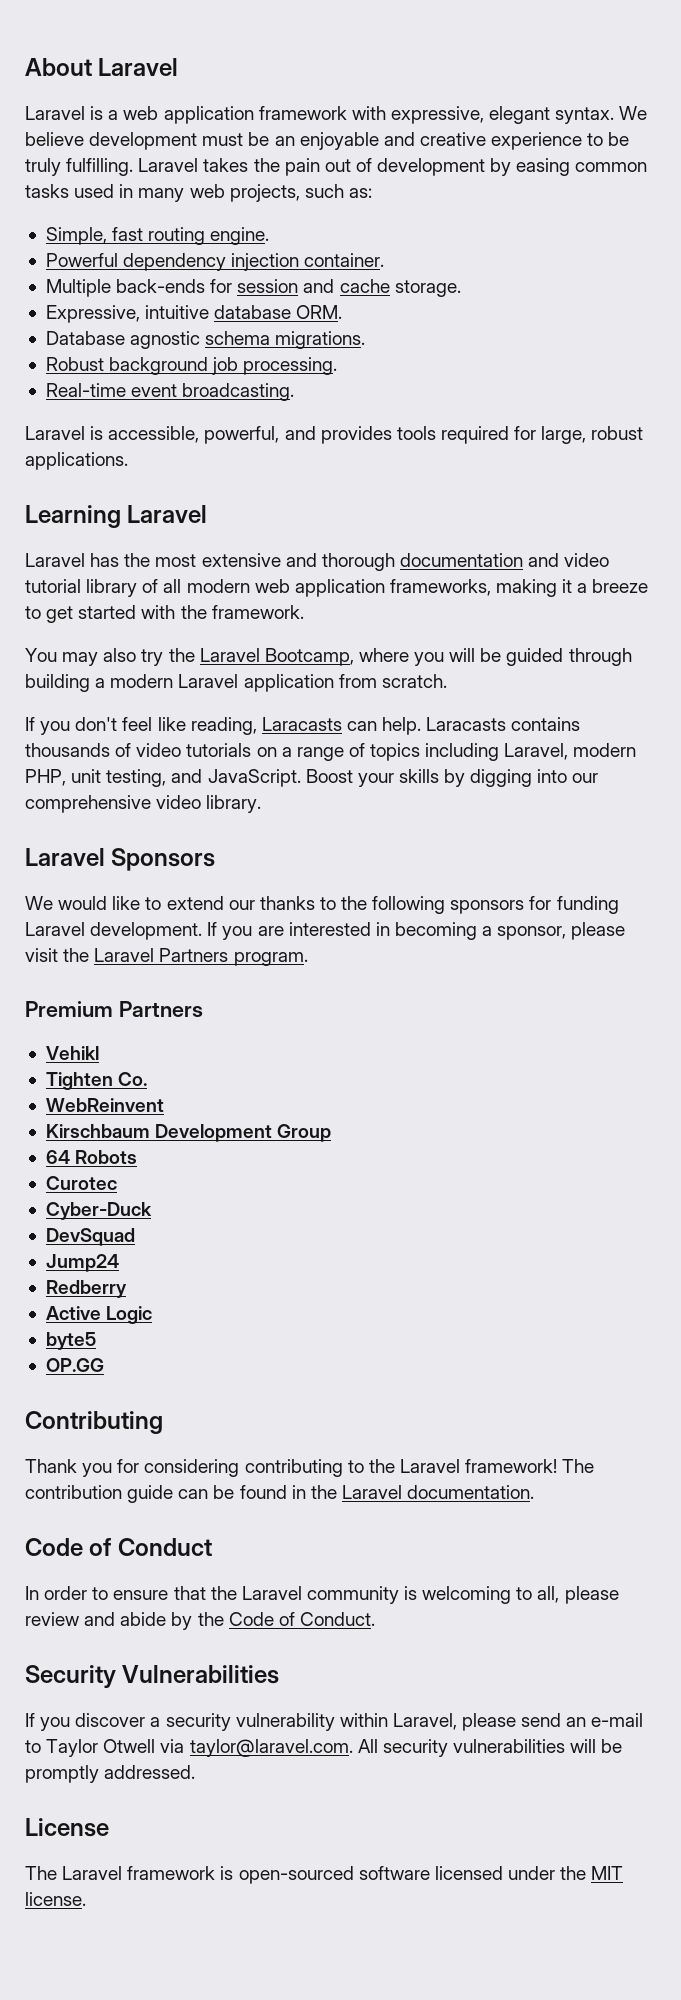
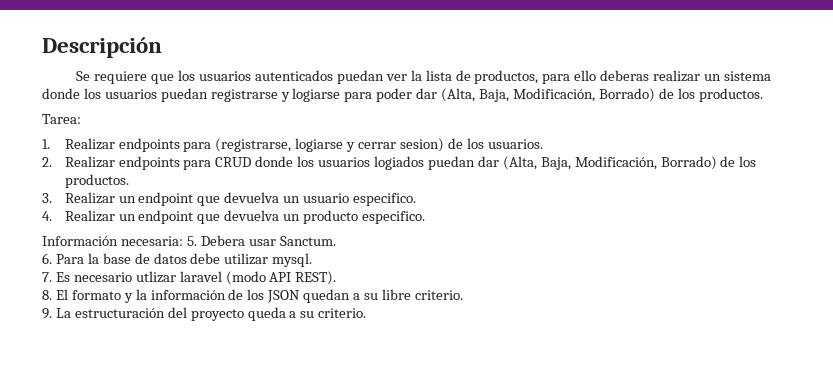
[25,58,179,76] [25,106,648,124] [25,132,630,150] [25,158,648,176] [25,184,372,202] [45,227,270,245] [45,253,385,271] [45,279,461,297] [45,305,343,323] [45,331,366,349] [45,357,338,375] [45,383,295,401] [25,426,644,444] [25,452,128,470] [25,505,208,528] [25,553,610,571] [25,579,649,597] [25,605,304,623] [25,648,632,666] [25,674,447,692] [25,717,581,735] [25,743,637,761] [25,769,599,787] [25,795,262,813] [25,848,216,871] [25,896,619,914] [25,922,626,940] [25,948,308,966] [25,1001,203,1017] [45,1046,99,1060] [45,1072,148,1090] [45,1098,164,1112] [45,1124,332,1142] [45,1150,138,1164] [45,1176,117,1190] [45,1202,152,1220] [45,1228,135,1246] [45,1254,119,1272] [45,1280,127,1298] [45,1306,153,1324] [45,1332,96,1350] [45,1358,104,1372] [25,1411,163,1434] [25,1459,595,1477] [25,1485,535,1503] [25,1538,212,1556] [25,1586,619,1604] [25,1612,375,1630] [25,1665,280,1688] [25,1713,644,1731] [25,1739,623,1757] [25,1765,196,1783] [25,1818,109,1837] [25,1866,624,1884] [25,1892,86,1906] About Laravel // Laravel is a web application framework with expressive, elegant syntax. We believe development must be an enjoyable and creative experience to be truly fulfilling. Laravel takes the pain out of development by easing common tasks used in many web projects, such as: // Simple, fast routing engine. // Powerful dependency injection container. // Multiple back-ends for session and cache storage. // Expressive, intuitive database ORM. // Database agnostic schema migrations. // Robust background job processing. // Real-time event broadcasting. // Laravel is accessible, powerful, and provides tools required for large, robust applications. // Learning Laravel // Laravel has the most extensive and thorough documentation and video tutorial library of all modern web application frameworks, making it a breeze to get started with the framework. // You may also try the Laravel Bootcamp, where you will be guided through building a modern Laravel application from scratch. // If you don't feel like reading, Laracasts can help. Laracasts contains thousands of video tutorials on a range of topics including Laravel, modern PHP, unit testing, and JavaScript. Boost your skills by digging into our comprehensive video library. // Laravel Sponsors // We would like to extend our thanks to the following sponsors for funding Laravel development. If you are interested in becoming a sponsor, please visit the Laravel Partners program. // Premium Partners // Vehikl // Tighten Co. // WebReinvent // Kirschbaum Development Group // 64 Robots // Curotec // Cyber-Duck // DevSquad // Jump24 // Redberry // Active Logic // byte5 // OP.GG // Contributing // Thank you for considering contributing to the Laravel framework! The contribution guide can be found in the Laravel documentation. // Code of Conduct // In order to ensure that the Laravel community is welcoming to all, please review and abide by the Code of Conduct. // Security Vulnerabilities // If you discover a security vulnerability within Laravel, please send an e-mail to Taylor Otwell via taylor@laravel.com. All security vulnerabilities will be promptly addressed. // License // The Laravel framework is open-sourced software licensed under the MIT license. -> [42,37,162,58] [76,70,771,84] [42,88,763,102] [42,114,81,124] [42,138,543,152] [42,156,757,170] [64,174,129,188] [42,192,417,206] [42,210,426,224] [42,235,336,246] [42,253,313,267] [42,271,337,285] [42,289,463,303] [42,307,367,321] Descripción // Se requiere que los usuarios autenticados puedan ver la lista de productos, para ello deberas realizar un sistema donde los usuarios puedan registrarse y logiarse para poder dar (Alta, Baja, Modificación, Borrado) de los productos. // Tarea: // 1. Realizar endpoints para (registrarse, logiarse y cerrar sesion) de los usuarios. // 2. Realizar endpoints para CRUD donde los usuarios logiados puedan dar (Alta, Baja, Modificación, Borrado) de los productos. // 3. Realizar un endpoint que devuelva un usuario especifico. // 4. Realizar un endpoint que devuelva un producto especifico. // Información necesaria: 5. Debera usar Sanctum. // 6. Para la base de datos debe utilizar mysql. // 7. Es necesario utlizar laravel (modo API REST). // 8. El formato y la información de los JSON quedan a su libre criterio. // 9. La estructuración del proyecto queda a su criterio.

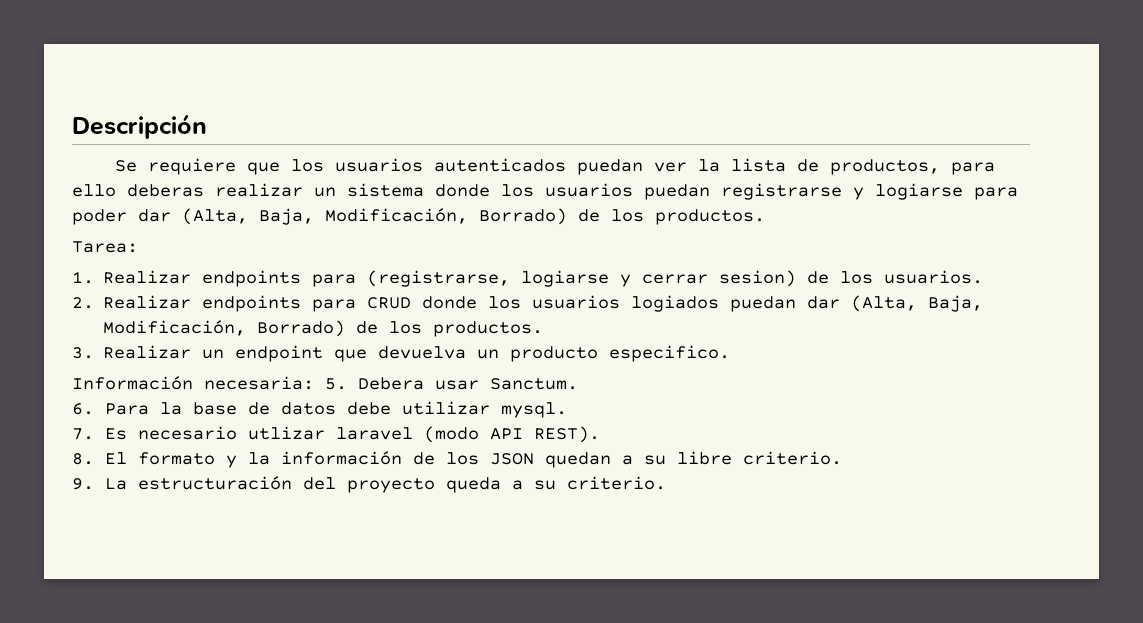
[303,193,417,206] [42,210,301,224] usuario especifico. // 4. Realizar un endpoint que devuelva un -> (500, 354) none

